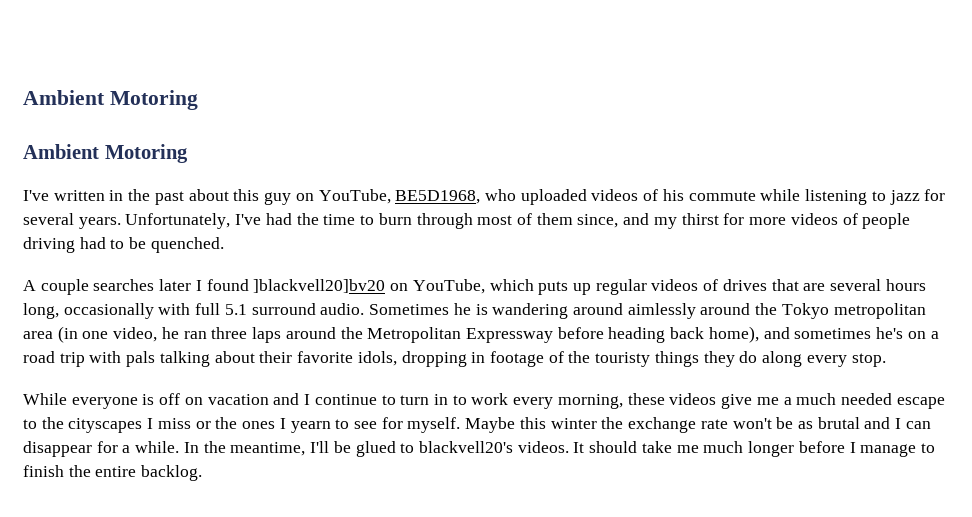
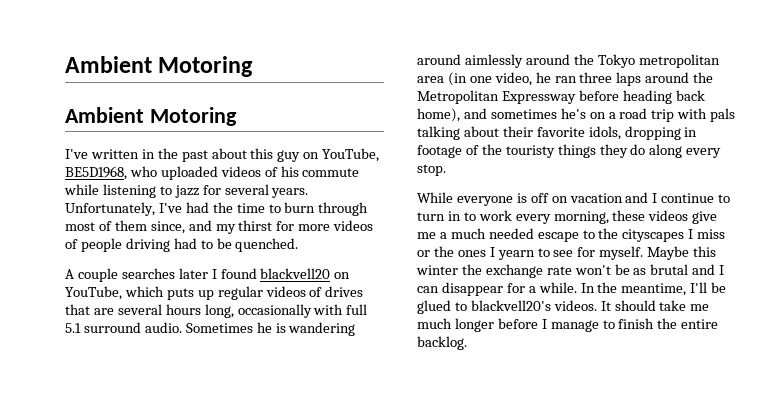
[253,279,386,293] ]blackvell20]bv20 -> [260,268,331,279] blackvell20

